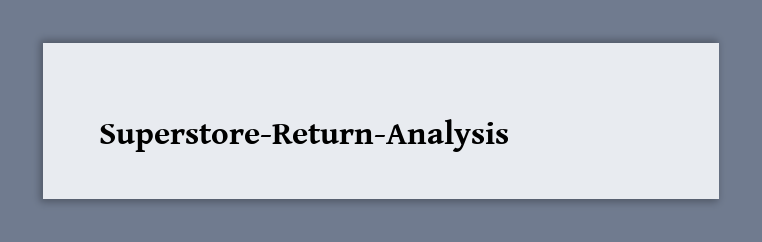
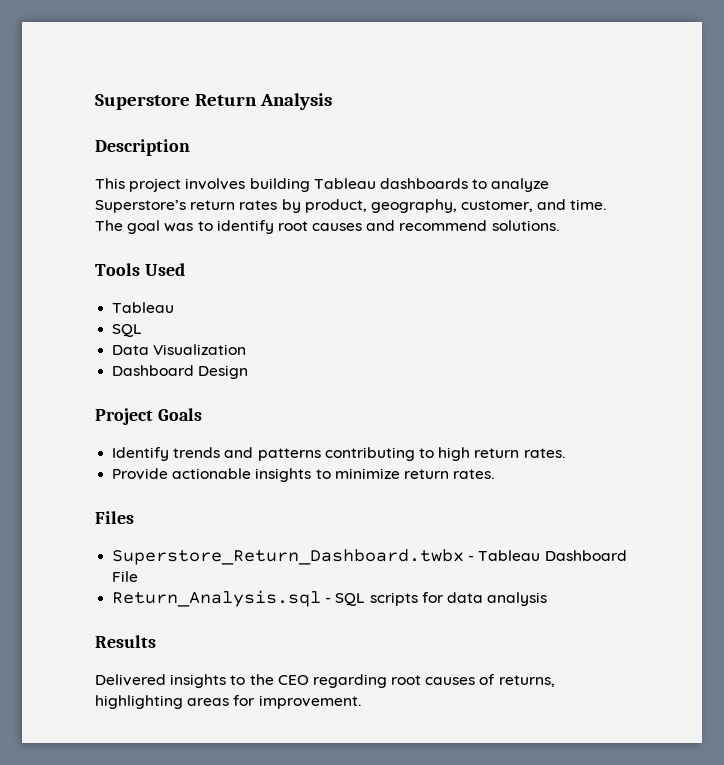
[99,119,509,152] Superstore-Return-Analysis -> [95,93,332,110] [95,139,190,156] [95,178,550,192] [95,199,607,213] [95,220,559,234] [95,263,185,276] [112,302,175,313] [112,324,143,337] [112,344,247,355] [112,365,249,379] [95,408,202,425] [112,447,565,461] [112,468,495,482] [95,511,134,524] [112,549,627,565] [112,571,139,582] [112,590,548,607] [95,635,156,648] [95,674,555,688] [95,695,361,709] Superstore Return Analysis // Description // This project involves building Tableau dashboards to analyze Superstore’s return rates by product, geography, customer, and time. The goal was to identify root causes and recommend solutions. // Tools Used // Tableau // SQL // Data Visualization // Dashboard Design // Project Goals // Identify trends and patterns contributing to high return rates. // Provide actionable insights to minimize return rates. // Files // Superstore_Return_Dashboard.twbx - Tableau Dashboard File // Return_Analysis.sql - SQL scripts for data analysis // Results // Delivered insights to the CEO regarding root causes of returns, highlighting areas for improvement.

